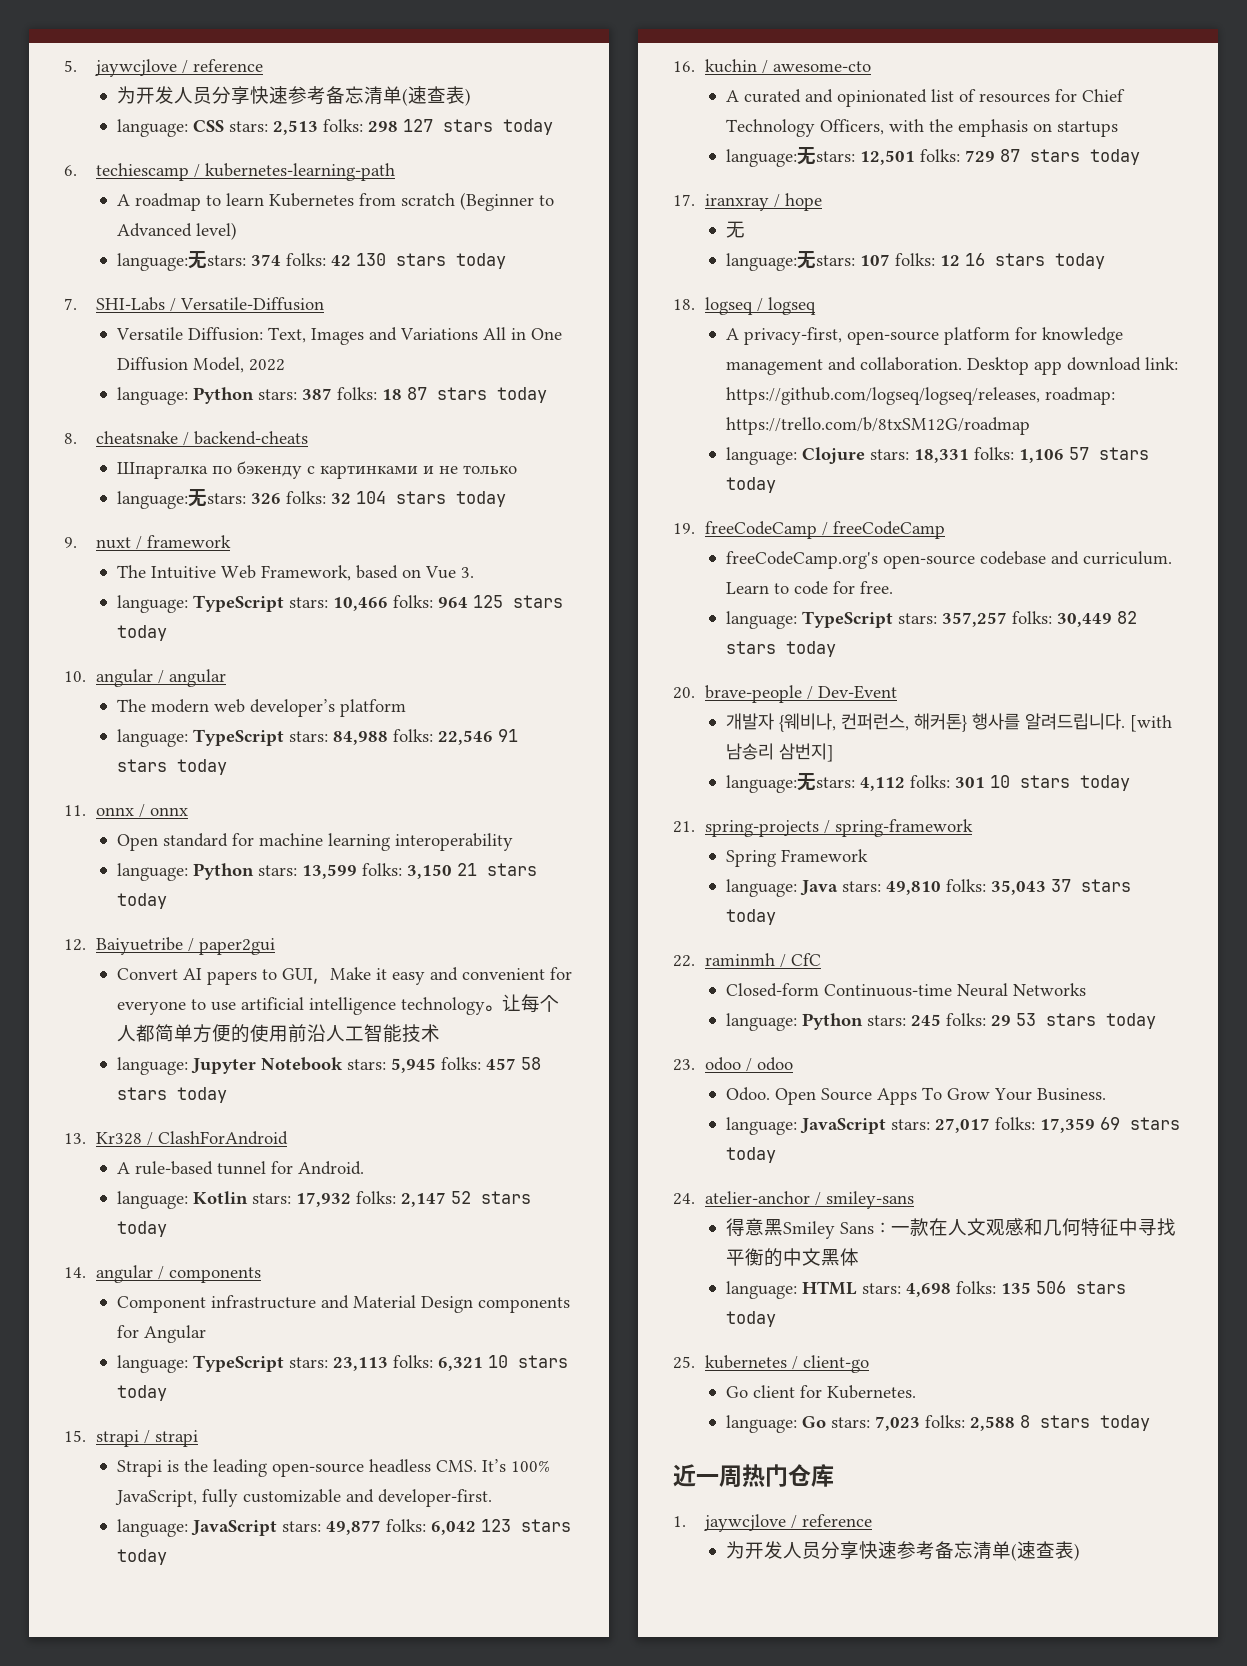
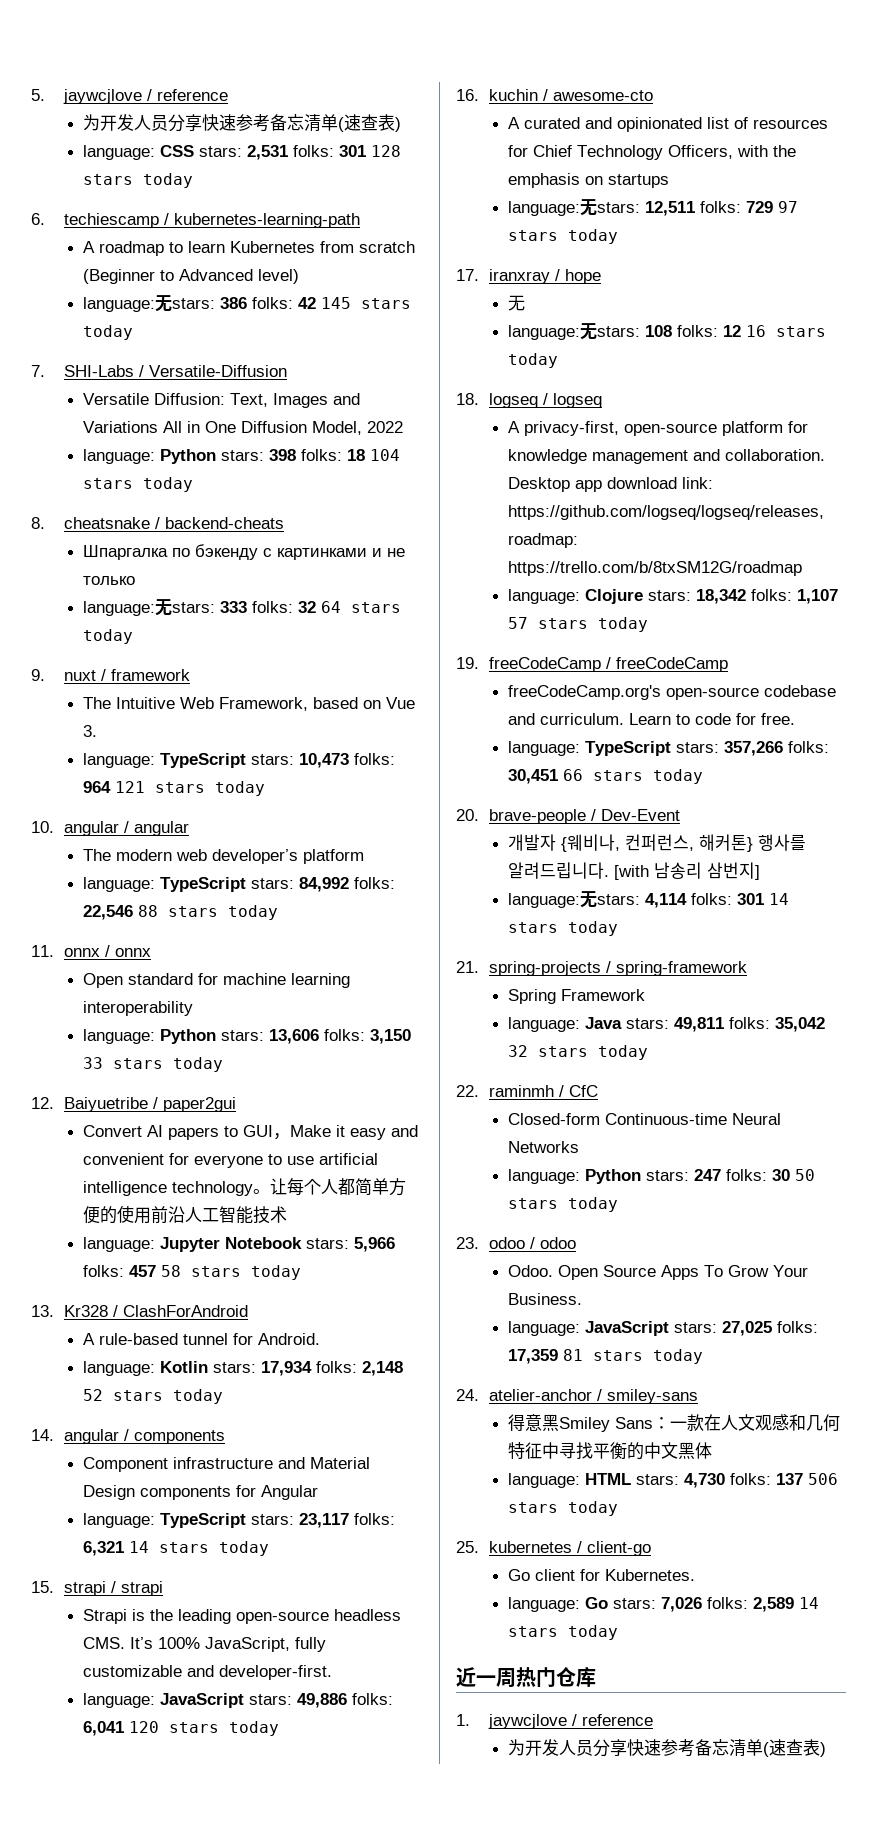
[272,119,433,135] 2,513 folks: 298 127 -> [246,145,401,160] 2,531 folks: 301 128
[250,254,281,266] 374 -> [219,297,247,309] 386
[355,253,386,266] 130 -> [320,297,351,309] 145
[301,388,332,400] 387 -> [268,449,296,461] 398
[406,387,427,400] 87 -> [369,449,400,461] 104
[250,493,281,504] 326 -> [219,601,247,613] 333
[355,491,386,504] 104 -> [320,601,341,613] 64
[332,597,388,611] 10,466 -> [298,753,349,768] 10,473
[472,595,503,608] 125 -> [114,781,145,793] 121
[332,731,388,745] 84,988 -> [298,877,349,892] 84,992
[497,729,518,742] 91 -> [137,905,158,917] 88
[301,864,357,879] 13,599 -> [268,1029,319,1044] 13,606
[456,863,477,876] 21 -> [82,1057,103,1069] 33
[390,1058,436,1073] 5,945 -> [353,1237,395,1252] 5,966
[295,1191,446,1207] 17,932 folks: 2,147 -> [260,1361,403,1376] 17,934 folks: 2,148
[332,1357,388,1371] 23,113 -> [298,1513,349,1528] 23,117
[487,1355,508,1368] 10 -> [128,1541,149,1553] 14
[325,1519,511,1535] 49,877 folks: 6,042 123 -> [296,1693,393,1708] [82,1721,159,1736] 49,886 folks: 6,041 120
[859,150,915,165] 12,501 -> [644,201,695,216] 12,511
[999,149,1020,162] 87 -> [777,201,798,213] 97
[859,254,890,266] 107 -> [644,325,672,337] 108
[913,447,1064,463] 18,331 folks: 1,106 -> [695,589,838,604] 18,342 folks: 1,107
[941,611,1137,627] 357,257 folks: 30,449 82 -> [723,741,829,756] [507,769,583,784] 357,266 folks: 30,451 66
[859,775,1010,791] 4,112 folks: 301 10 -> [644,893,789,908] 4,114 folks: 301 14
[885,879,1071,895] 49,810 folks: 35,043 37 -> [673,1017,825,1032] [507,1045,528,1057] 49,811 folks: 35,042 32
[910,1013,1036,1026] 245 folks: 29 53 -> [693,1169,815,1181] 247 folks: 30 50
[934,1118,990,1133] 27,017 -> [721,1321,772,1336] 27,025
[1099,1117,1120,1130] 69 -> [562,1349,583,1361] 81
[905,1281,1031,1297] 4,698 folks: 135 -> [683,1473,803,1488] 4,730 folks: 137
[874,1415,1030,1431] 7,023 folks: 2,588 8 -> [660,1597,819,1612] 7,026 folks: 2,589 14

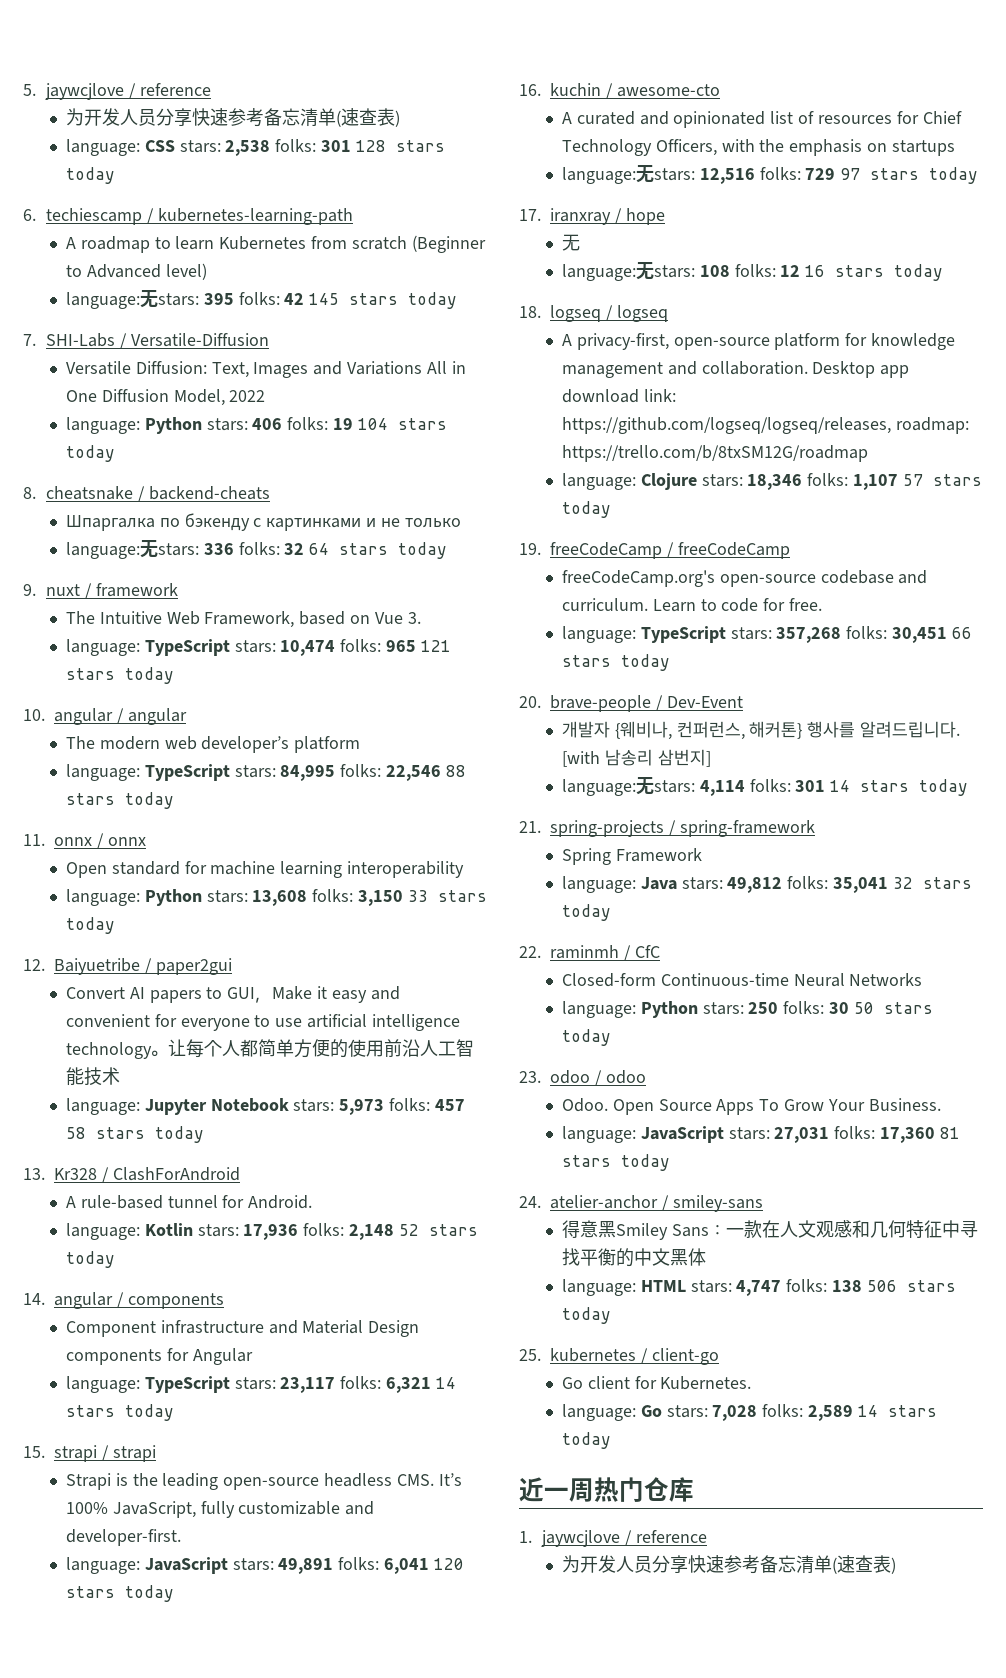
[246,145,288,160] 2,531 -> [225,140,271,156] 2,538
[219,297,247,309] 386 -> [203,293,234,305] 395
[268,449,365,461] 398 folks: 18 -> [252,417,354,430] 406 folks: 19
[219,601,247,613] 333 -> [203,543,234,555] 336
[298,753,395,768] [82,781,111,793] 10,473 folks: 964 -> [280,639,417,656] 10,474 folks: 965
[298,877,349,892] 84,992 -> [280,765,336,781] 84,995
[268,1029,319,1044] 13,606 -> [252,890,308,906] 13,608
[353,1237,395,1252] 5,966 -> [339,1099,385,1115] 5,973
[260,1361,312,1376] 17,934 -> [243,1224,299,1240] 17,936
[296,1693,347,1708] 49,886 -> [278,1558,334,1574] 49,891
[644,201,695,216] 12,511 -> [699,168,755,184] 12,516
[695,589,746,604] 18,342 -> [747,474,803,490] 18,346
[723,741,783,756] 357,266 -> [776,627,842,643] 357,268
[673,1017,825,1032] 49,811 folks: 35,042 -> [727,876,889,893] 49,812 folks: 35,041
[693,1169,721,1181] 247 -> [748,1002,779,1014] 250
[721,1321,818,1336] [507,1349,558,1364] 27,025 folks: 17,359 -> [774,1126,936,1143] 27,031 folks: 17,360
[683,1473,803,1488] 4,730 folks: 137 -> [736,1279,863,1296] 4,747 folks: 138
[660,1597,702,1612] 7,026 -> [712,1405,758,1421] 7,028

